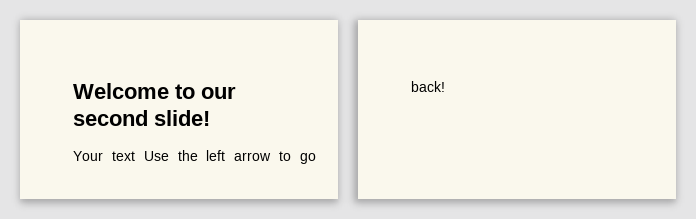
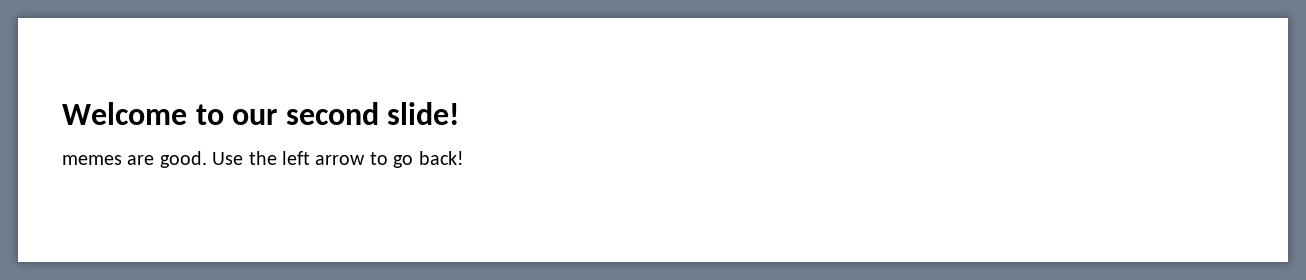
[73,151,135,161] Your text -> [62,151,207,168] memes are good.

